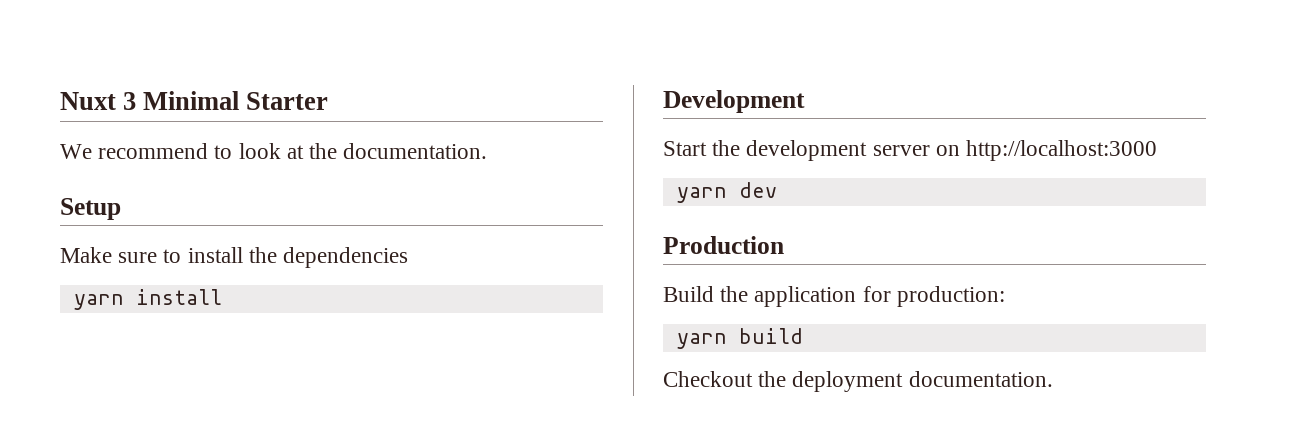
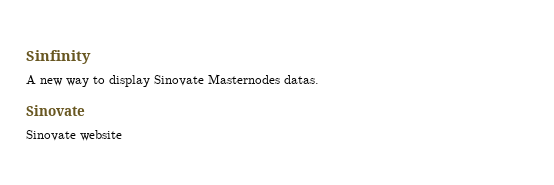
[60,91,329,110] [60,143,488,159] [60,198,121,220] [60,247,409,268] [73,289,222,310] [663,90,805,113] [663,140,1158,161] [676,182,777,203] [663,236,784,254] [663,286,1005,307] [676,328,803,349] [663,371,1053,392] Nuxt 3 Minimal Starter // We recommend to look at the documentation. // Setup // Make sure to install the dependencies // yarn install // Development // Start the development server on http://localhost:3000 // yarn dev // Production // Build the application for production: // yarn build // Checkout the deployment documentation. -> [26,50,91,64] [26,74,319,87] [26,105,85,116] [26,130,122,141] Sinfinity // A new way to display Sinovate Masternodes datas. // Sinovate // Sinovate website

